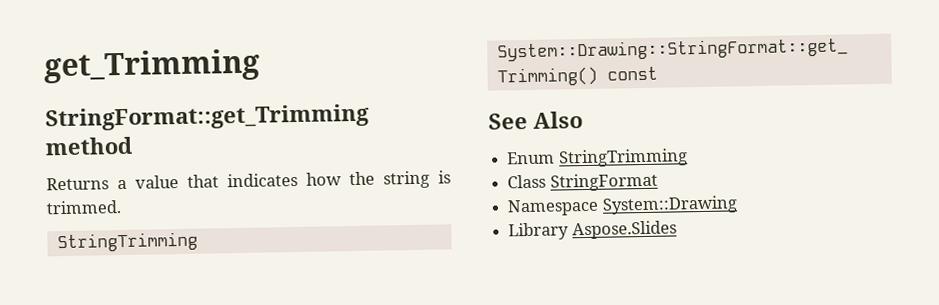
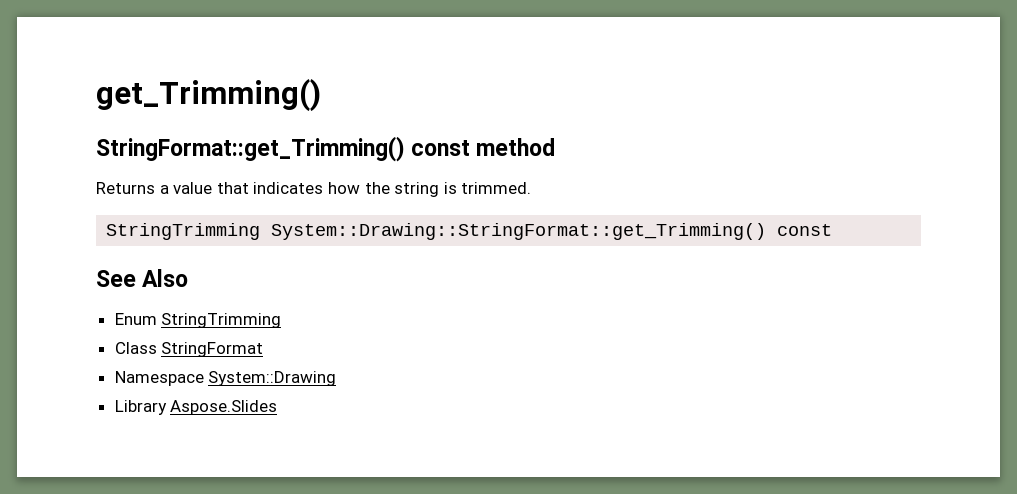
[44,48,260,84] [45,103,370,132] get_Trimming // StringFormat::get_Trimming -> [96,79,321,112] [96,136,471,162] get_Trimming() // StringFormat::get_Trimming() const

